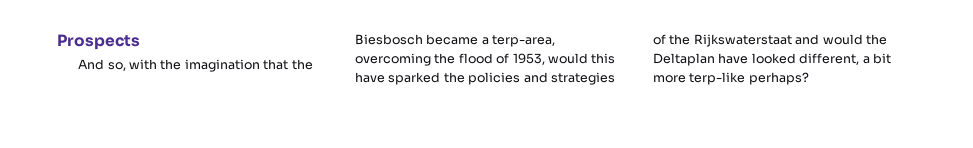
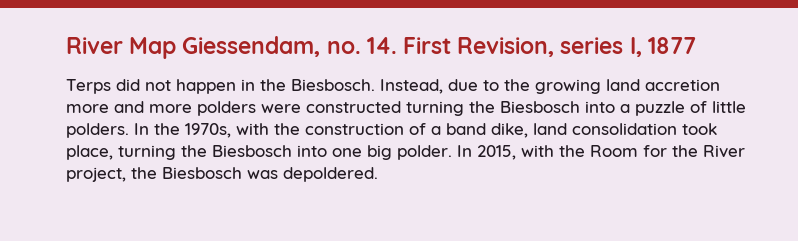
[57,34,140,50] [78,59,313,72] [355,34,556,47] [355,53,616,66] [355,72,615,85] [653,34,887,47] [653,53,891,66] [653,72,809,85] Prospects // And so, with the imagination that the Biesbosch became a terp-area, overcoming the flood of 1953, would this have sparked the policies and strategies of the Rijkswaterstaat and would the Deltaplan have looked different, a bit more terp-like perhaps? -> [66,36,696,59] [66,79,720,94] [66,101,746,116] [66,123,717,138] [66,145,745,160] [66,167,378,182] River Map Giessendam, no. 14. First Revision, series I, 1877 // Terps did not happen in the Biesbosch. Instead, due to the growing land accretion more and more polders were constructed turning the Biesbosch into a puzzle of little polders. In the 1970s, with the construction of a band dike, land consolidation took place, turning the Biesbosch into one big polder. In 2015, with the Room for the River project, the Biesbosch was depoldered.

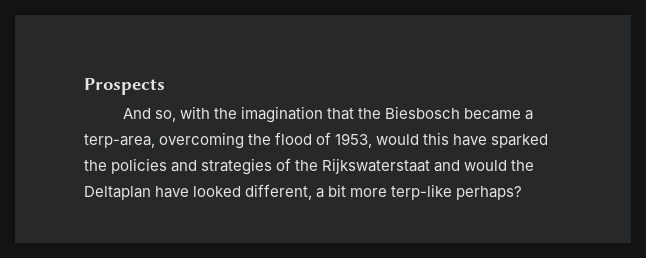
[66,36,696,59] [66,79,720,94] [66,101,746,116] [66,123,717,138] [66,145,745,160] [66,167,378,182] River Map Giessendam, no. 14. First Revision, series I, 1877 // Terps did not happen in the Biesbosch. Instead, due to the growing land accretion more and more polders were constructed turning the Biesbosch into a puzzle of little polders. In the 1970s, with the construction of a band dike, land consolidation took place, turning the Biesbosch into one big polder. In 2015, with the Room for the River project, the Biesbosch was depoldered. -> [84,78,165,95] [122,106,534,123] [84,132,549,149] [84,158,535,175] [84,184,523,200] Prospects // And so, with the imagination that the Biesbosch became a terp-area, overcoming the flood of 1953, would this have sparked the policies and strategies of the Rijkswaterstaat and would the Deltaplan have looked different, a bit more terp-like perhaps?

